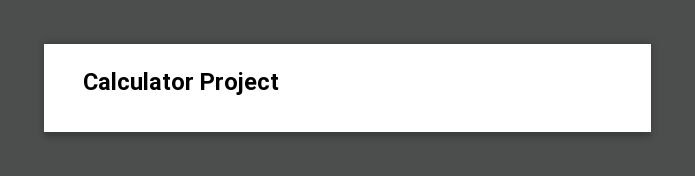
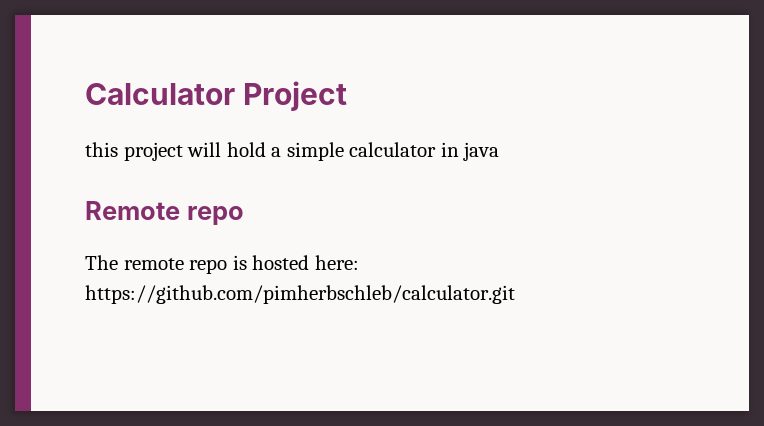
(280, 83) none -> [85,142,500,161] [85,201,244,225] [85,255,359,274] [85,285,515,304] // this project will hold a simple calculator in java // Remote repo // The remote repo is hosted here: https://github.com/pimherbschleb/calculator.git

